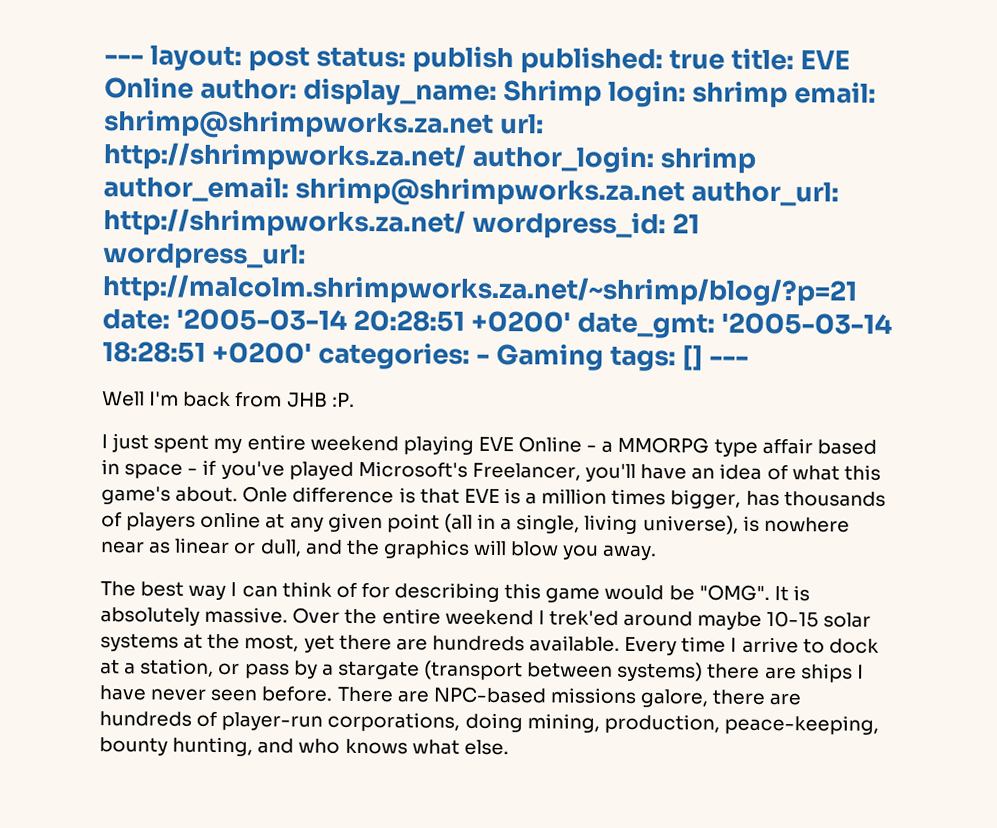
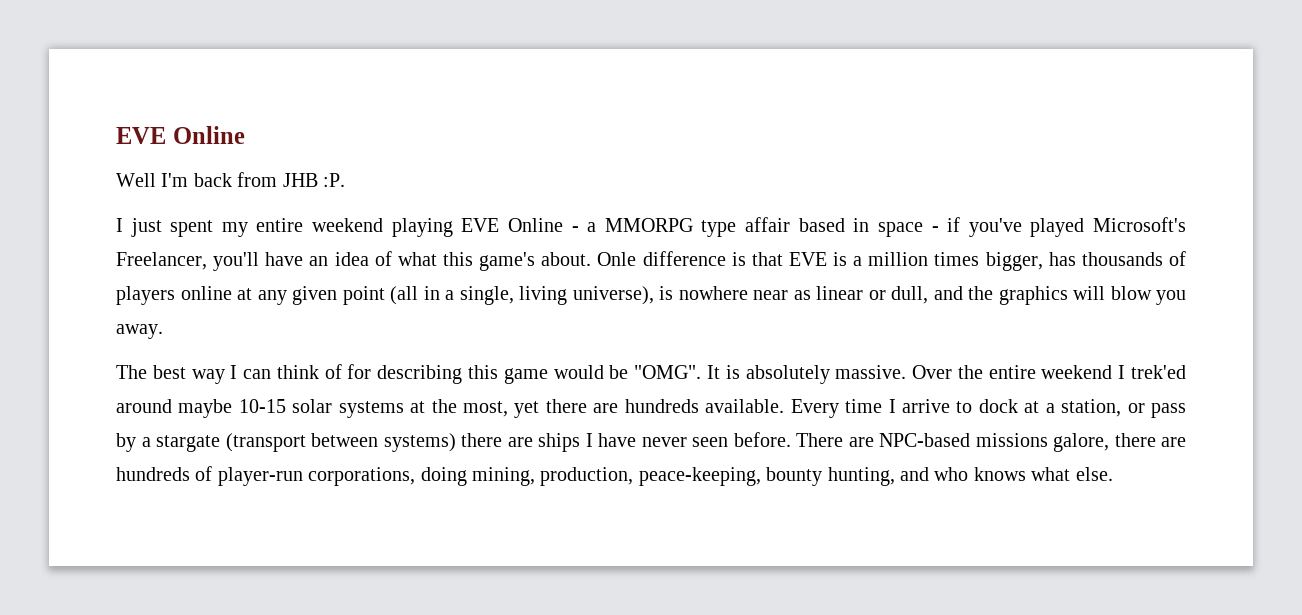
[104,45,851,75] [104,77,877,109] [104,110,545,140] [103,142,757,174] [103,176,840,208] [103,208,701,240] [103,243,306,270] [102,274,857,307] [102,308,893,339] [102,341,750,372] --- layout: post status: publish published: true title: EVE Online author: display_name: Shrimp login: shrimp email: shrimp@shrimpworks.za.net url: http://shrimpworks.za.net/ author_login: shrimp author_email: shrimp@shrimpworks.za.net author_url: http://shrimpworks.za.net/ wordpress_id: 21 wordpress_url: http://malcolm.shrimpworks.za.net/~shrimp/blog/?p=21 date: '2005-03-14 20:28:51 +0200' date_gmt: '2005-03-14 18:28:51 +0200' categories: - Gaming tags: [] --- -> [116,126,245,144] EVE Online

